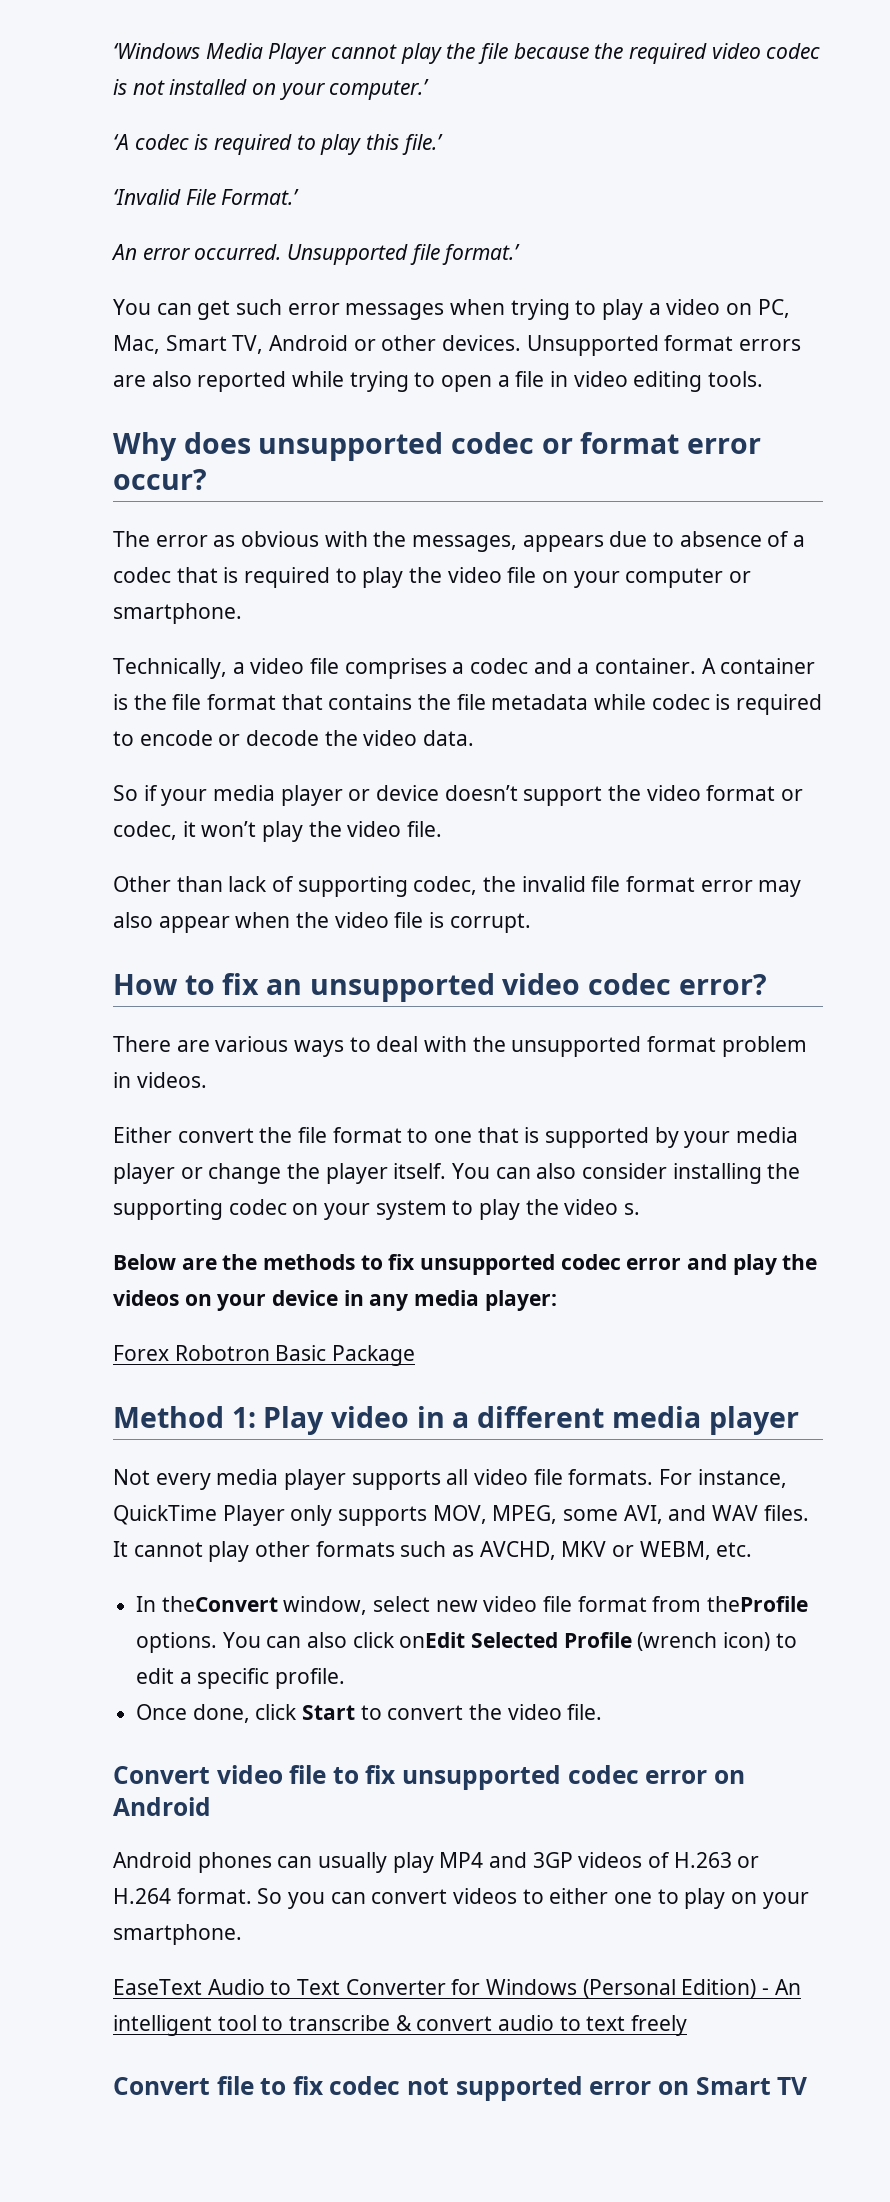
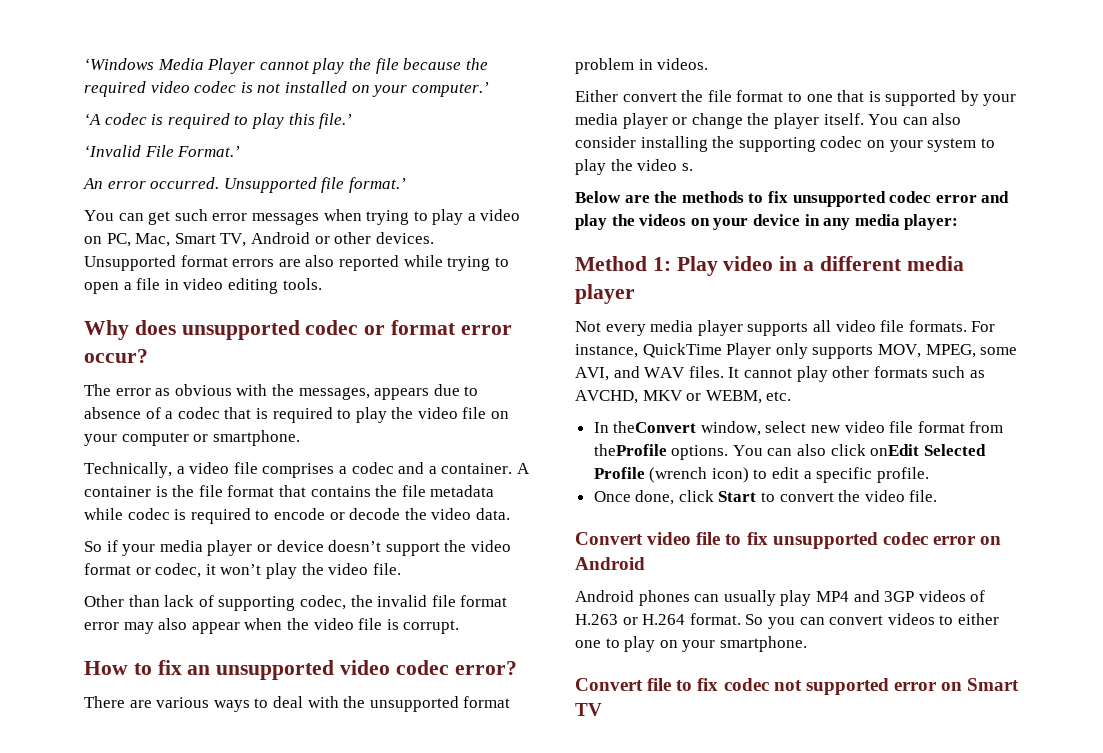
[113,1345,416,1366] // Forex Robotron Basic Package -> (959, 222) none
[113,1979,801,1998] [113,2015,688,2036] // EaseText Audio to Text Converter for Windows (Personal Edition) - An intelligent tool to transcribe & convert audio to text freely -> (807, 644) none

